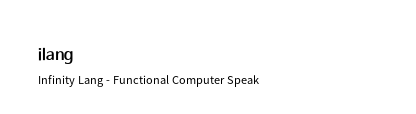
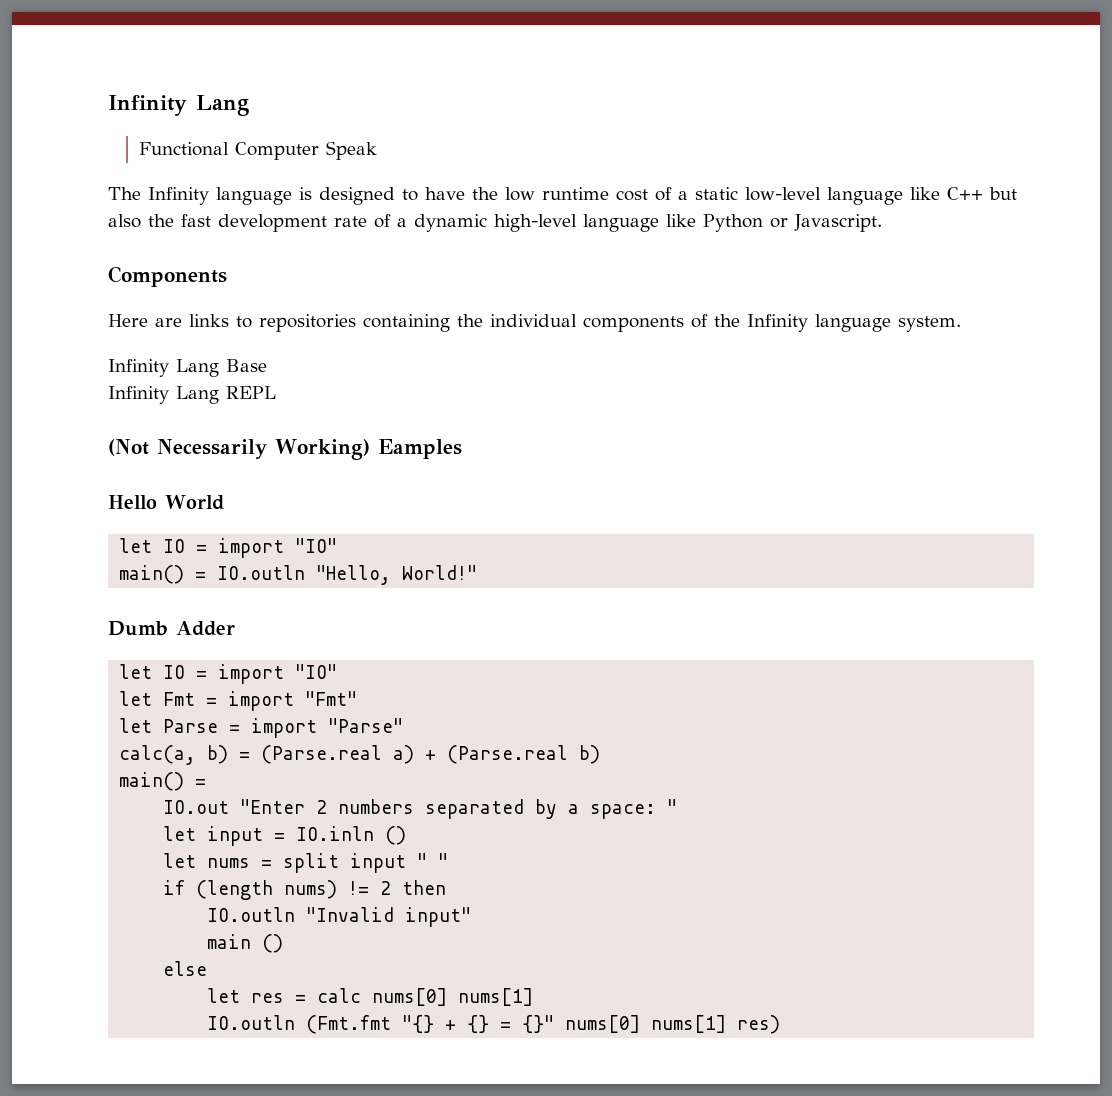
[38,47,73,64] [38,75,259,87] ilang // Infinity Lang - Functional Computer Speak -> [108,95,249,116] [138,141,377,160] [108,187,1017,205] [108,214,882,232] [108,266,227,287] [108,314,961,332] [108,359,267,377] [108,386,276,404] [108,439,462,460] [108,495,224,510] [119,538,338,558] [119,565,478,585] [108,621,235,636] [119,664,338,684] [119,691,358,711] [119,718,404,738] [119,745,601,765] [119,772,207,791] [163,799,678,819] [163,826,407,846] [163,853,449,873] [163,880,447,900] [207,907,472,927] [207,934,284,953] [163,961,208,976] [207,988,534,1006] [207,1015,781,1034] Infinity Lang // Functional Computer Speak // The Infinity language is designed to have the low runtime cost of a static low-level language like C++ but also the fast development rate of a dynamic high-level language like Python or Javascript. // Components // Here are links to repositories containing the individual components of the Infinity language system. // Infinity Lang Base // Infinity Lang REPL // (Not Necessarily Working) Eamples // Hello World // let IO = import "IO" // main() = IO.outln "Hello, World!" // Dumb Adder // let IO = import "IO" // let Fmt = import "Fmt" // let Parse = import "Parse" // calc(a, b) = (Parse.real a) + (Parse.real b) // main() = // IO.out "Enter 2 numbers separated by a space: " // let input = IO.inln () // let nums = split input " " // if (length nums) != 2 then // IO.outln "Invalid input" // main () // else // let res = calc nums[0] nums[1] // IO.outln (Fmt.fmt "{} + {} = {}" nums[0] nums[1] res)

